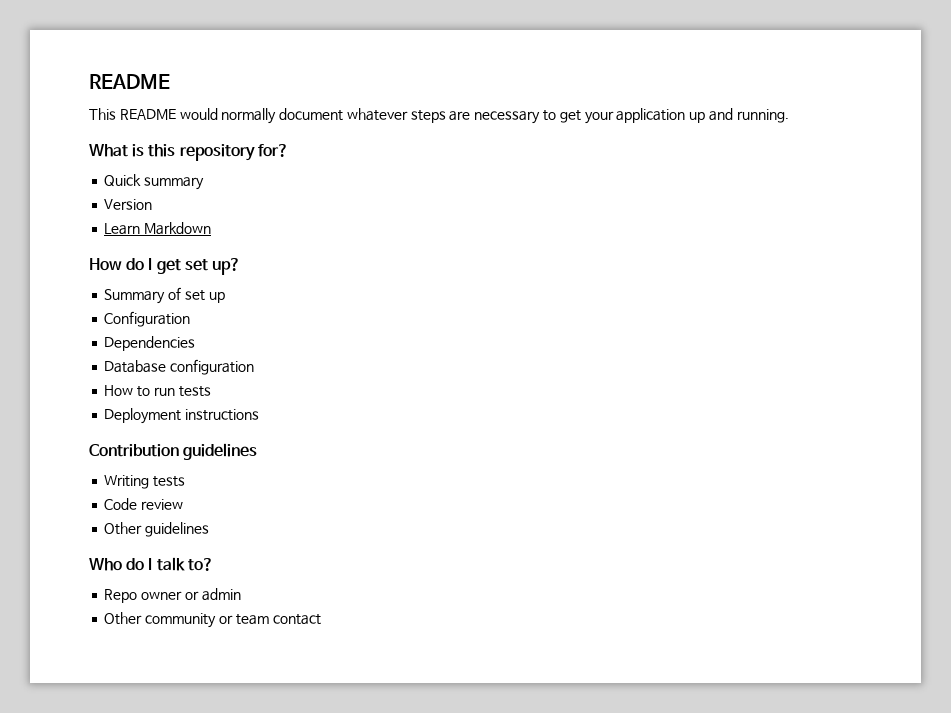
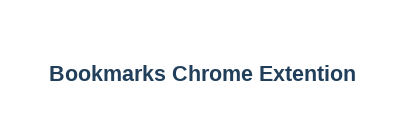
[89,74,170,89] [89,108,789,124] [89,144,289,161] [104,174,205,190] [104,199,153,210] [104,222,212,235] [89,258,241,275] [104,287,225,304] [104,311,191,327] [104,336,196,351] [104,359,255,375] [104,385,211,397] [104,408,260,424] [89,443,258,460] [104,475,186,489] [104,498,184,510] [104,522,210,537] [89,557,214,571] [104,588,241,603] [104,612,321,628] README // This README would normally document whatever steps are necessary to get your application up and running. // What is this repository for? // Quick summary // Version // Learn Markdown // How do I get set up? // Summary of set up // Configuration // Dependencies // Database configuration // How to run tests // Deployment instructions // Contribution guidelines // Writing tests // Code review // Other guidelines // Who do I talk to? // Repo owner or admin // Other community or team contact -> [49,65,356,81] Bookmarks Chrome Extention

